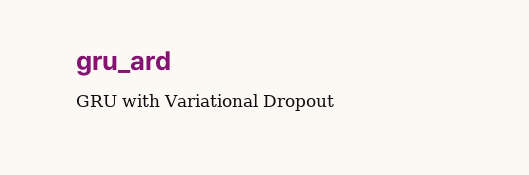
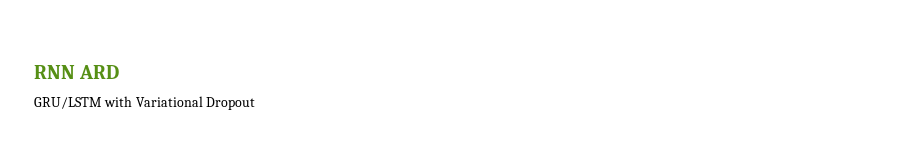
[76,51,171,76] [76,95,117,107] gru_ard // GRU -> [34,65,120,79] [34,97,102,109] RNN ARD // GRU/LSTM

